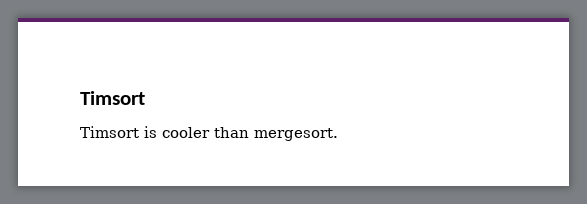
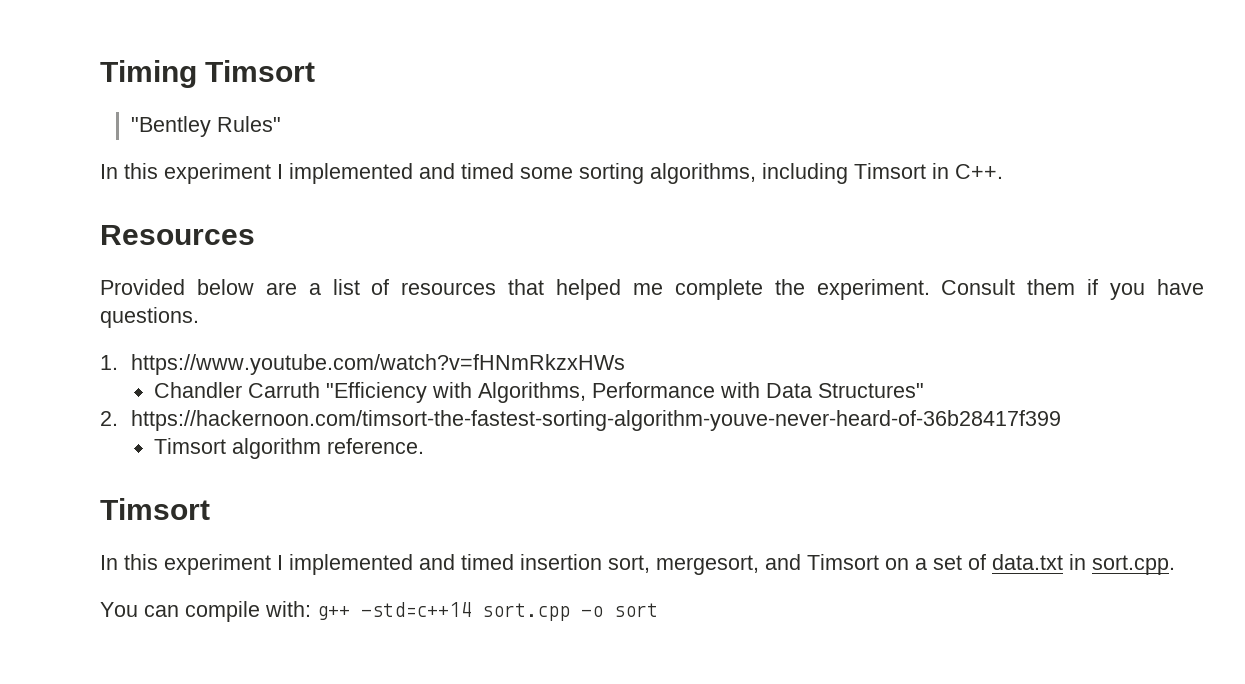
[80,91,145,105] [80,126,338,141] Timsort // Timsort is cooler than mergesort. -> [100,60,316,88] [130,116,281,137] [100,163,1003,184] [100,225,255,245] [100,279,1204,300] [100,307,199,328] [100,354,625,375] [154,382,925,403] [100,410,1061,431] [154,438,425,459] [100,498,210,520] [100,554,1175,575] [100,601,658,622] Timing Timsort // "Bentley Rules" // In this experiment I implemented and timed some sorting algorithms, including Timsort in C++. // Resources // Provided below are a list of resources that helped me complete the experiment. Consult them if you have questions. // 1. https://www.youtube.com/watch?v=fHNmRkzxHWs // Chandler Carruth "Efficiency with Algorithms, Performance with Data Structures" // 2. https://hackernoon.com/timsort-the-fastest-sorting-algorithm-youve-never-heard-of-36b28417f399 // Timsort algorithm reference. // Timsort // In this experiment I implemented and timed insertion sort, mergesort, and Timsort on a set of data.txt in sort.cpp. // You can compile with: g++ -std=c++14 sort.cpp -o sort

